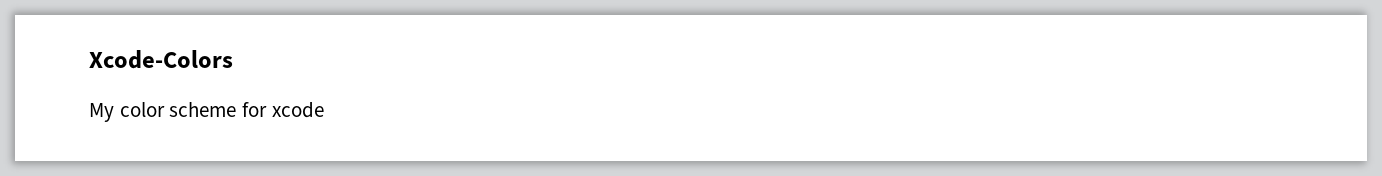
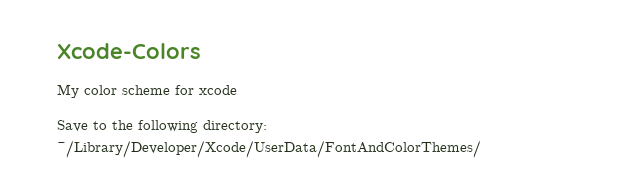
(324, 110) none -> [57,120,267,133] [57,140,481,158] // Save to the following directory: ~/Library/Developer/Xcode/UserData/FontAndColorThemes/

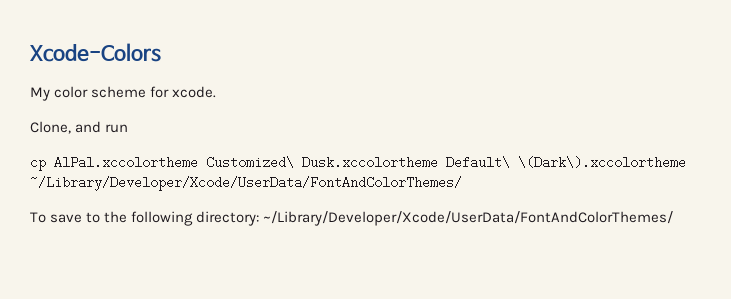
[199,85,237,95] [57,120,88,132] xcode // Save -> [172,86,217,98] [30,121,129,134] [30,156,686,171] [30,176,462,191] [30,212,83,223] xcode. // Clone, and run // cp AlPal.xccolortheme Customized\ Dusk.xccolortheme Default\ \(Dark\).xccolortheme ~/Library/Developer/Xcode/UserData/FontAndColorThemes/ // To save

